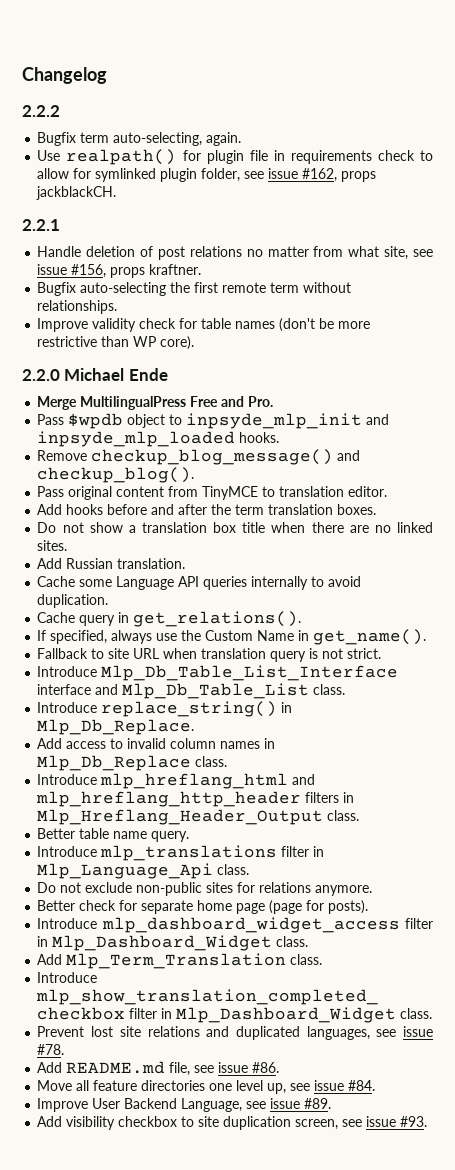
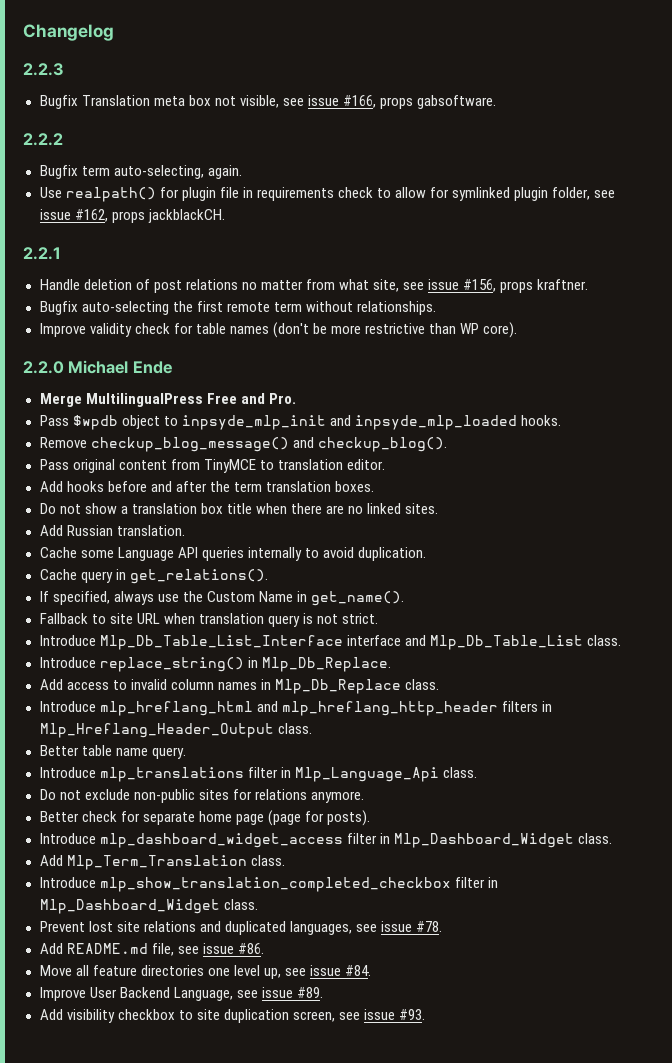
(107, 75) none -> [23,63,64,76] [39,95,497,109] // 2.2.3 // Bugfix Translation meta box not visible, see issue #166, props gabsoftware.

